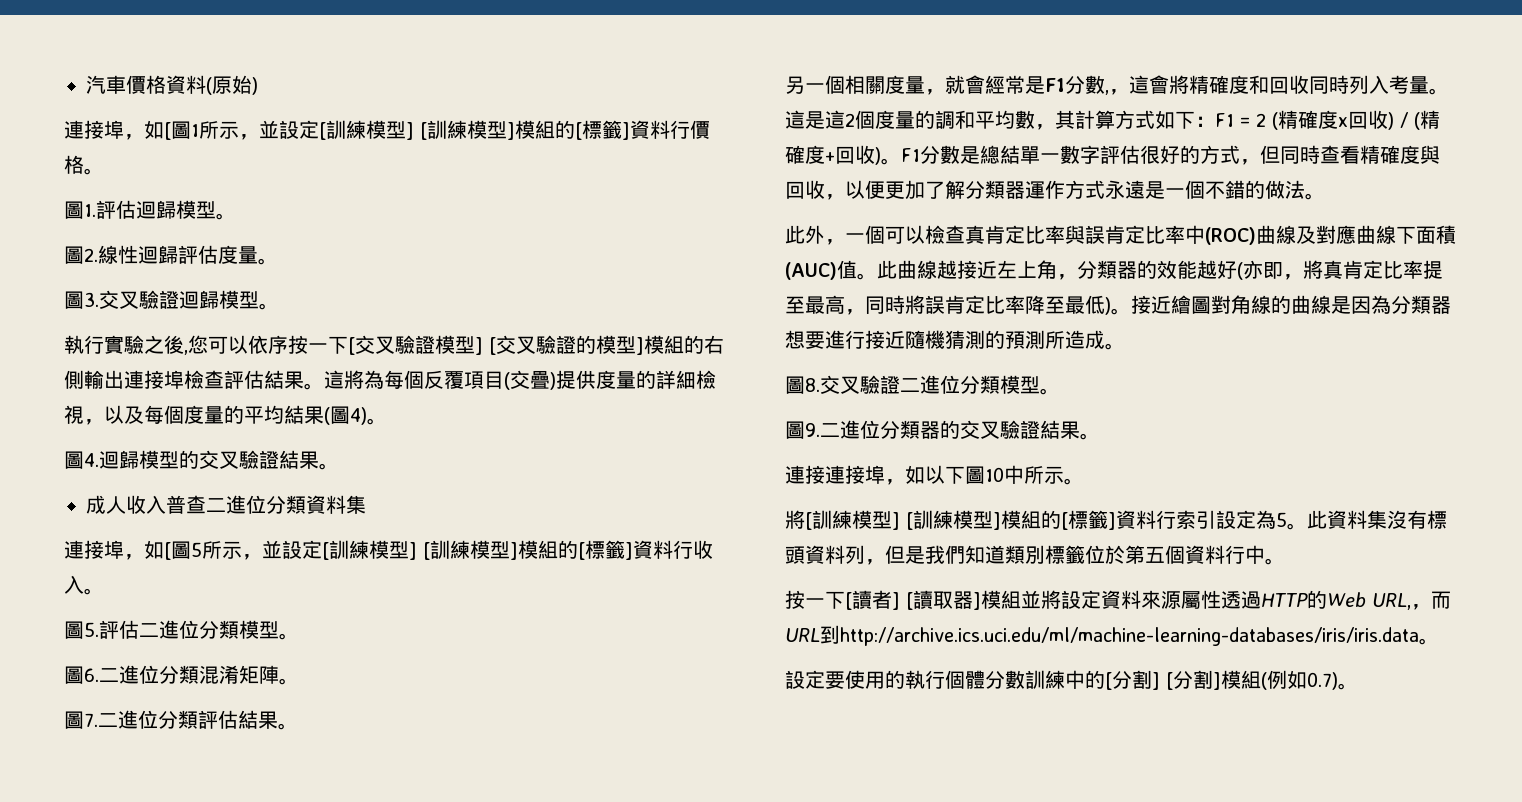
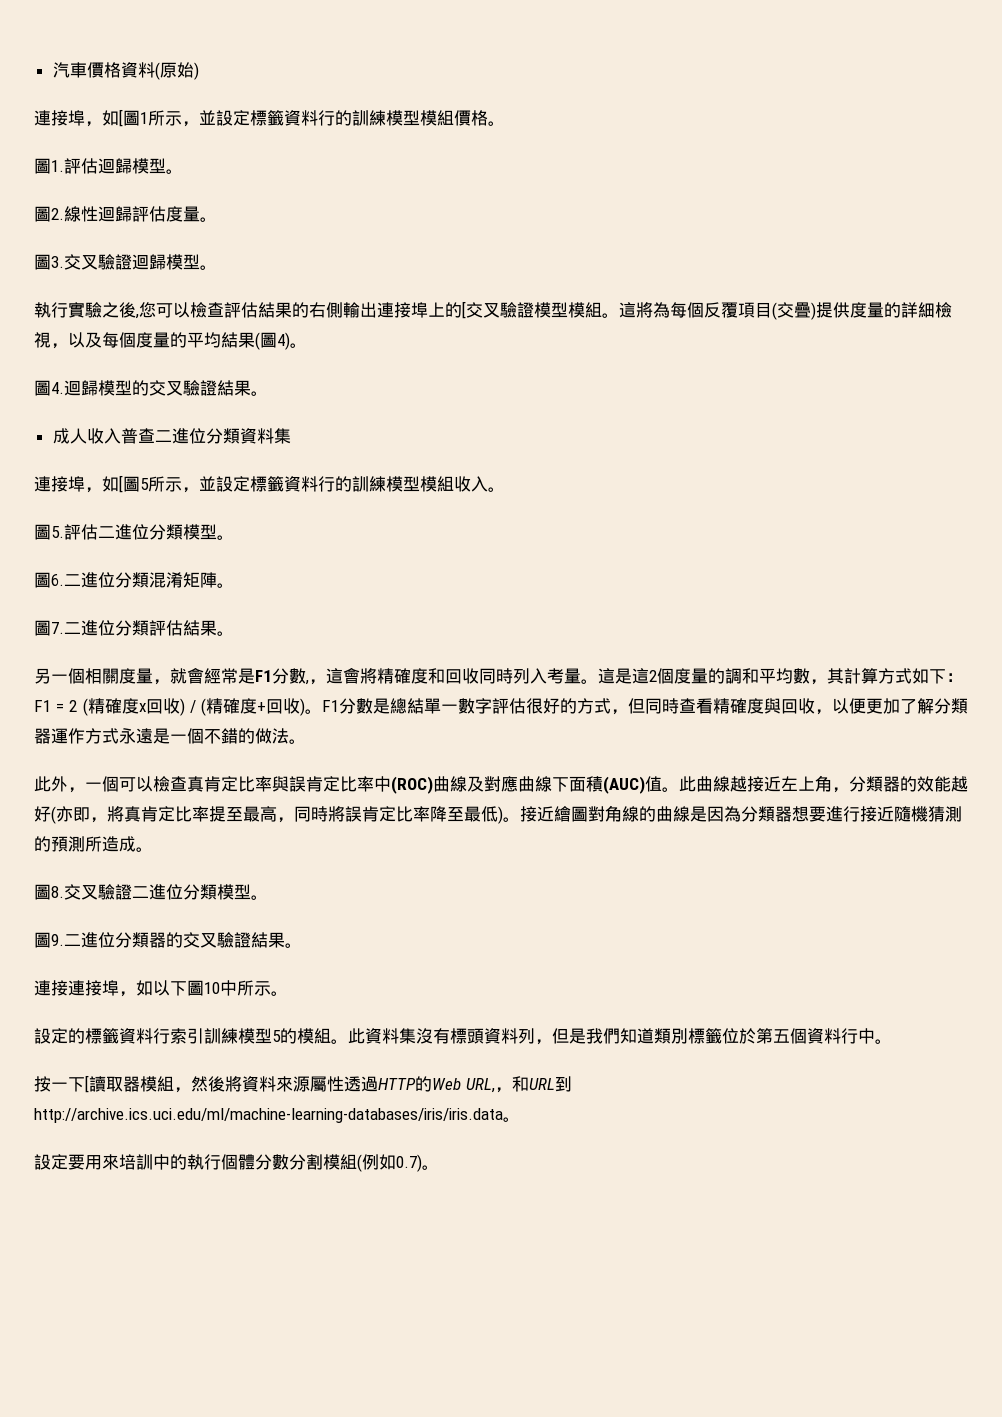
[319,120,690,140] [訓練模型] [訓練模型]模組的[標籤]資料行 -> [250,110,454,126] 標籤資料行的訓練模型模組
[248,335,724,355] [64,370,304,389] 依序按一下[交叉驗證模型] [交叉驗證的模型]模組的右側輸出連接埠檢查評估結果 -> [190,301,602,319] 檢查評估結果的右側輸出連接埠上的[交叉驗證模型模組
[322,540,693,560] [訓練模型] [訓練模型]模組的[標籤]資料行 -> [250,476,454,492] 標籤資料行的訓練模型模組
[785,510,1287,530] 將[訓練模型] [訓練模型]模組的[標籤]資料行索引設定為5 -> [34,1028,331,1044] 設定的標籤資料行索引訓練模型5的模組
[872,590,1101,610] 者] [讀取器]模組並將設定 -> [106,1076,242,1093] 取器模組，然後將
[1430,591,1451,609] 而 -> [511,1076,529,1092] 和
[845,670,885,689] 使用 -> [85,1154,170,1170] 用來培訓中
[1025,670,1221,690] 訓練中的[分割] [分割] -> [289,1154,323,1170] 分割

